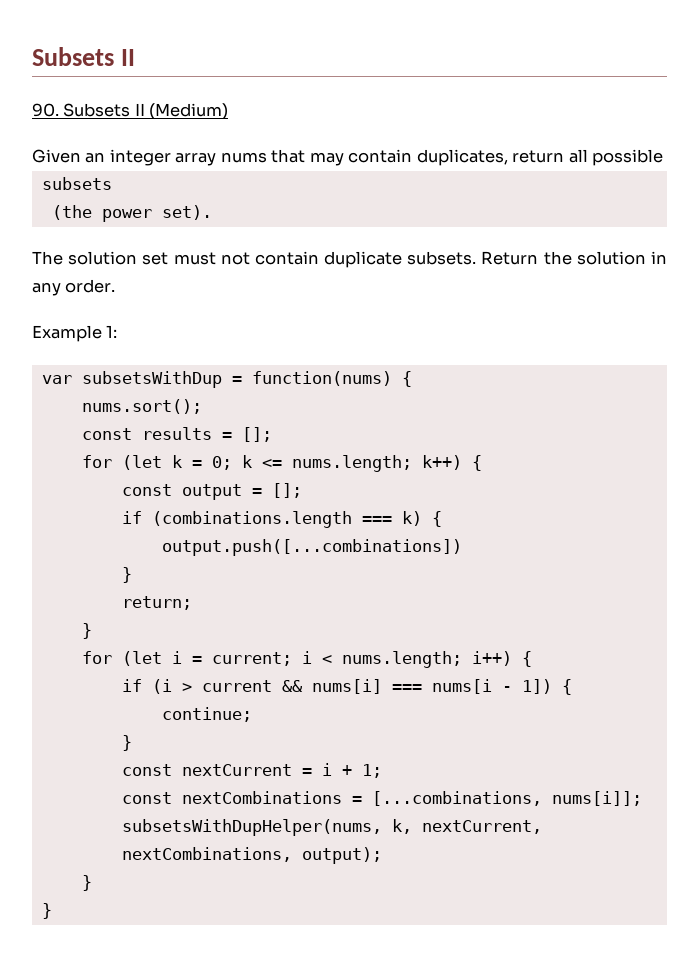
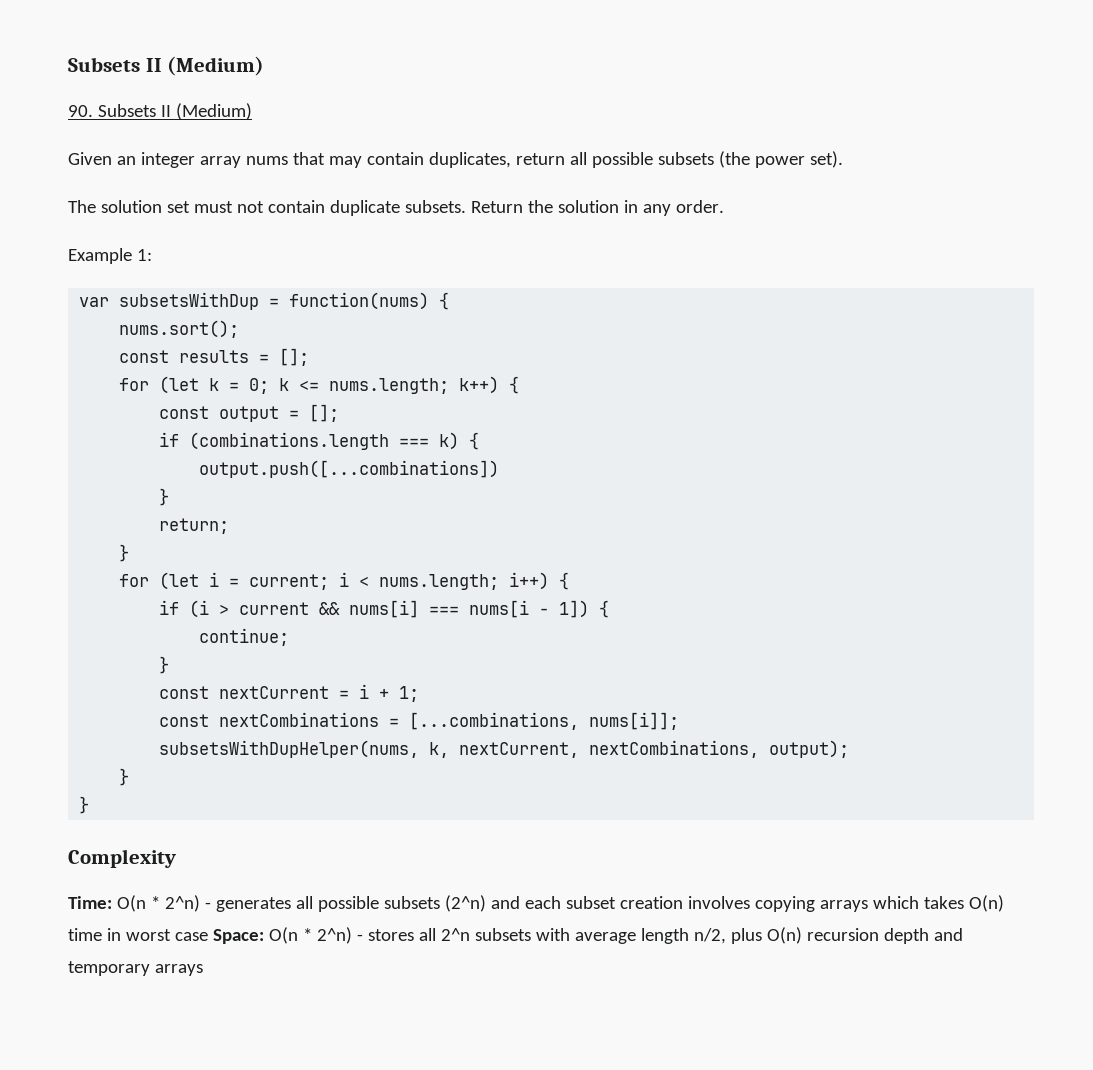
[32,47,136,66] Subsets II -> [68,56,265,76] Subsets II (Medium)
[41,177,112,190] // subsets // -> [657,152,714,165] subsets
(52, 911) none -> [68,849,176,868] [68,895,1004,912] [68,927,963,944] [68,961,203,976] // Complexity // Time: O(n * 2^n) - generates all possible subsets (2^n) and each subset creation involves copying arrays which takes O(n) time in worst case Space: O(n * 2^n) - stores all 2^n subsets with average length n/2, plus O(n) recursion depth and temporary arrays

